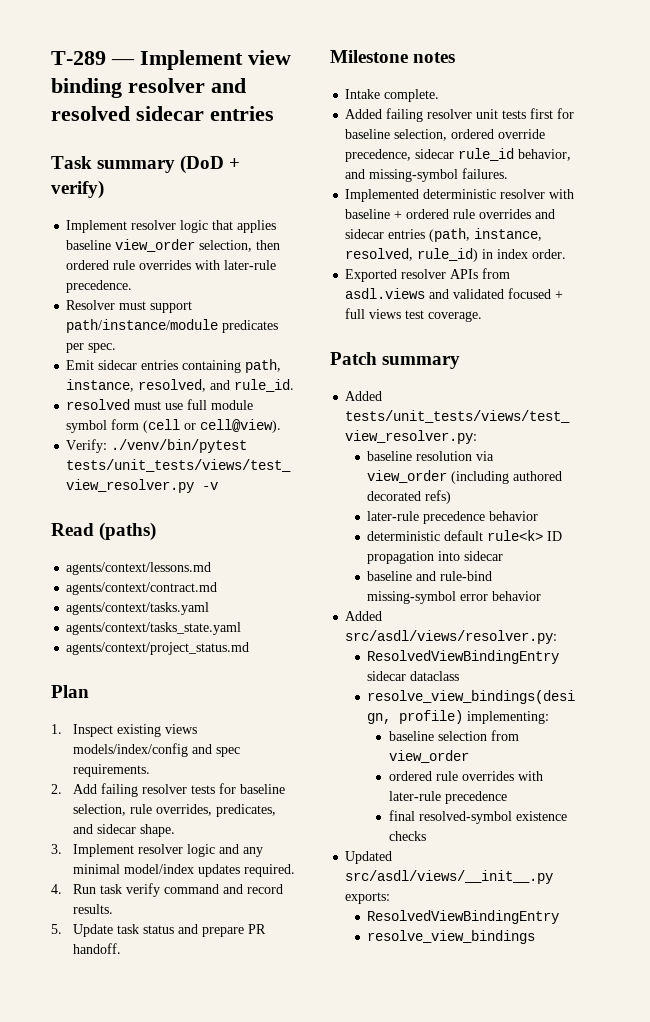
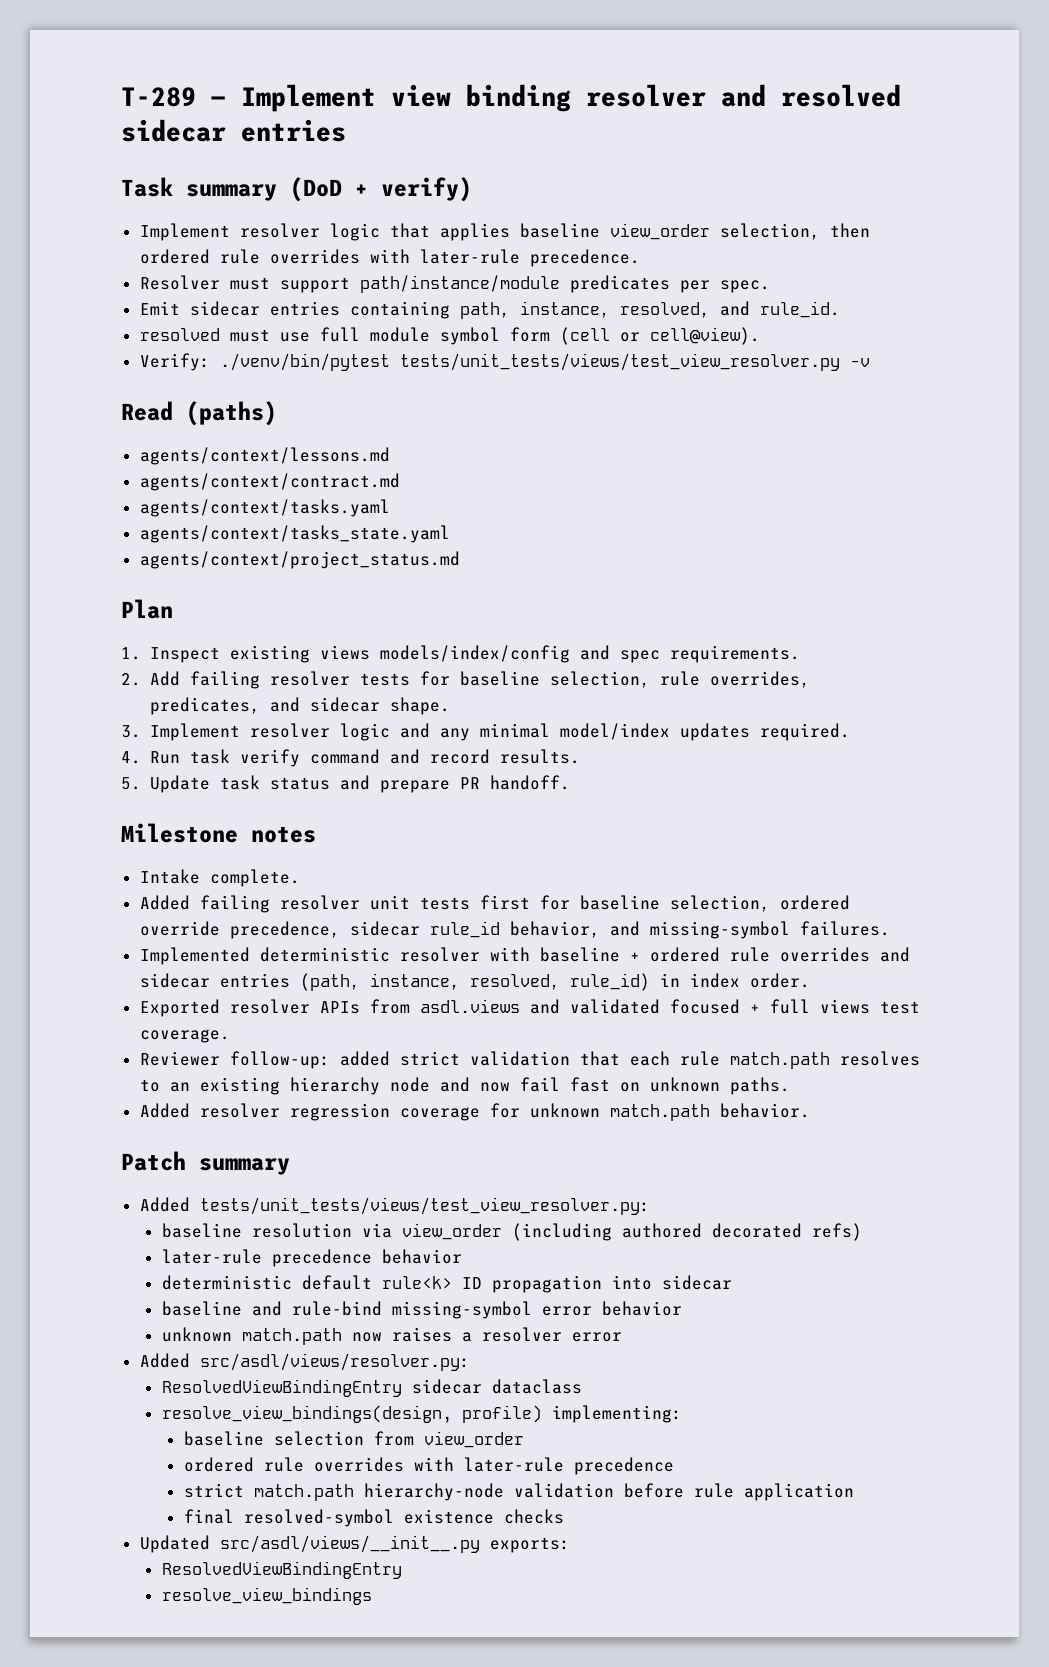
(483, 316) none -> [139,1051,920,1069] [139,1077,790,1095] [139,1103,810,1121] // Reviewer follow-up: added strict validation that each rule match.path resolves to an existing hierarchy node and now fail fast on unknown paths. // Added resolver regression coverage for unknown match.path behavior.
(542, 596) none -> [161,1327,622,1345] // unknown match.path now raises a resolver error
(508, 797) none -> [183,1483,854,1501] // strict match.path hierarchy-node validation before rule application

